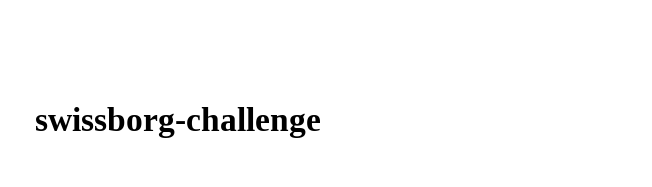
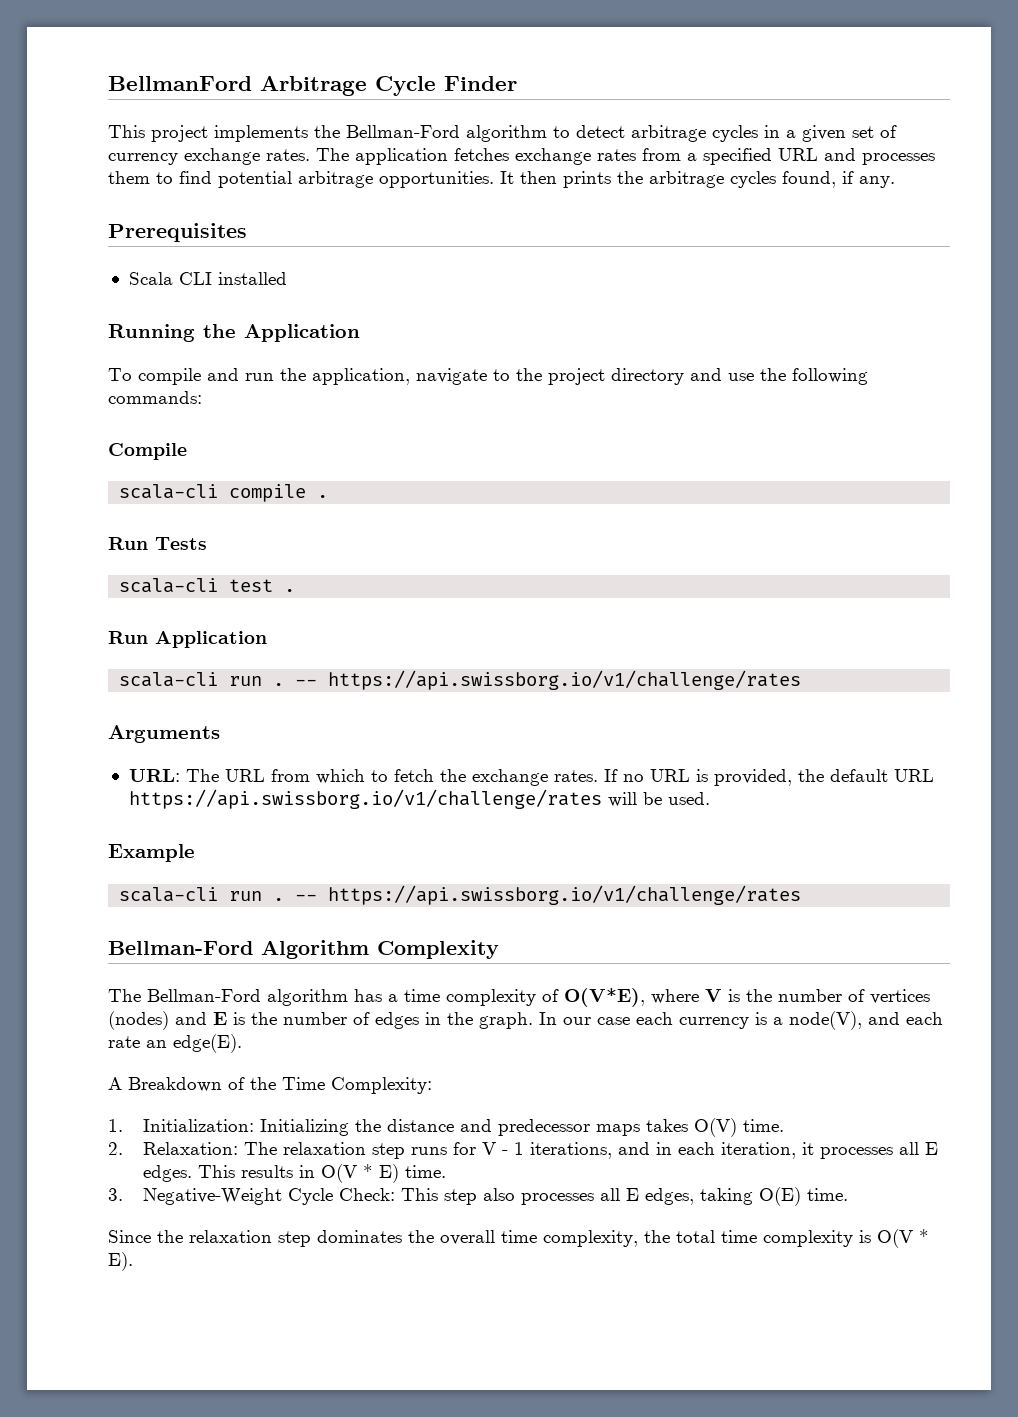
[35,107,321,138] swissborg-challenge -> [108,76,517,96] [108,125,897,142] [108,148,935,165] [108,171,895,188] [108,223,247,242] [128,272,287,285] [108,324,360,342] [108,368,868,385] [108,391,202,404] [108,443,187,460] [119,484,329,502] [108,537,207,550] [119,578,296,593] [108,631,267,648] [119,670,802,690] [108,725,220,743] [128,769,934,786] [128,789,710,809] [108,844,195,862] [119,885,802,905] [108,940,499,959] [108,988,930,1007] [108,1011,943,1030] [108,1034,242,1053] [108,1077,432,1094] [108,1118,785,1137] [108,1142,939,1159] [143,1164,447,1183] [108,1187,849,1206] [108,1229,929,1248] [108,1252,133,1271] BellmanFord Arbitrage Cycle Finder // This project implements the Bellman-Ford algorithm to detect arbitrage cycles in a given set of currency exchange rates. The application fetches exchange rates from a specified URL and processes them to find potential arbitrage opportunities. It then prints the arbitrage cycles found, if any. // Prerequisites // Scala CLI installed // Running the Application // To compile and run the application, navigate to the project directory and use the following commands: // Compile // scala-cli compile . // Run Tests // scala-cli test . // Run Application // scala-cli run . -- https://api.swissborg.io/v1/challenge/rates // Arguments // URL: The URL from which to fetch the exchange rates. If no URL is provided, the default URL https://api.swissborg.io/v1/challenge/rates will be used. // Example // scala-cli run . -- https://api.swissborg.io/v1/challenge/rates // Bellman-Ford Algorithm Complexity // The Bellman-Ford algorithm has a time complexity of O(V*E), where V is the number of vertices (nodes) and E is the number of edges in the graph. In our case each currency is a node(V), and each rate an edge(E). // A Breakdown of the Time Complexity: // 1. Initialization: Initializing the distance and predecessor maps takes O(V) time. // 2. Relaxation: The relaxation step runs for V - 1 iterations, and in each iteration, it processes all E edges. This results in O(V * E) time. // 3. Negative-Weight Cycle Check: This step also processes all E edges, taking O(E) time. // Since the relaxation step dominates the overall time complexity, the total time complexity is O(V * E).

